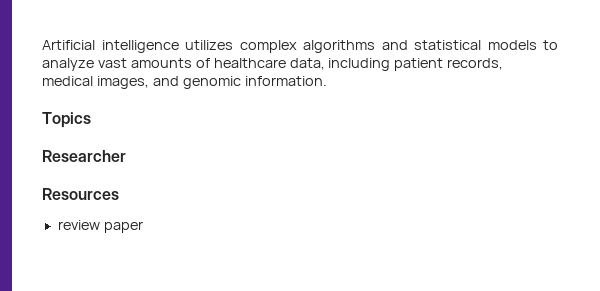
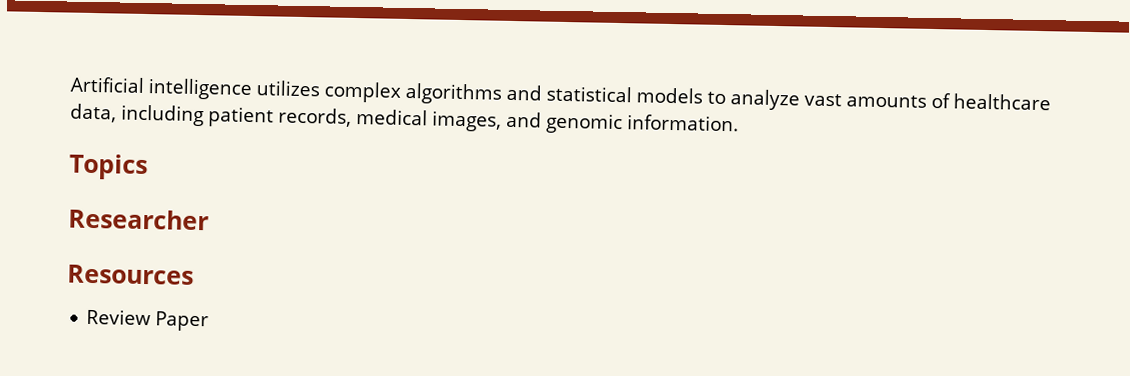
[57,220,143,233] review paper -> [86,308,210,332] Review Paper

